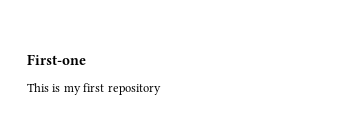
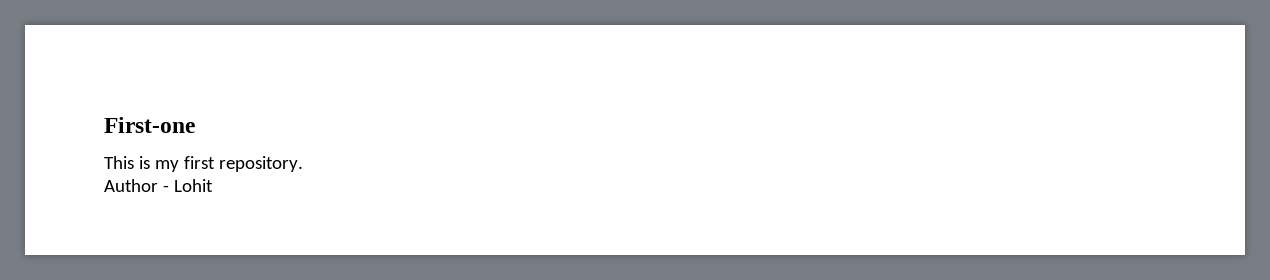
[107,84,161,95] repository -> [218,156,303,172] [104,179,213,192] repository. // Author - Lohit

